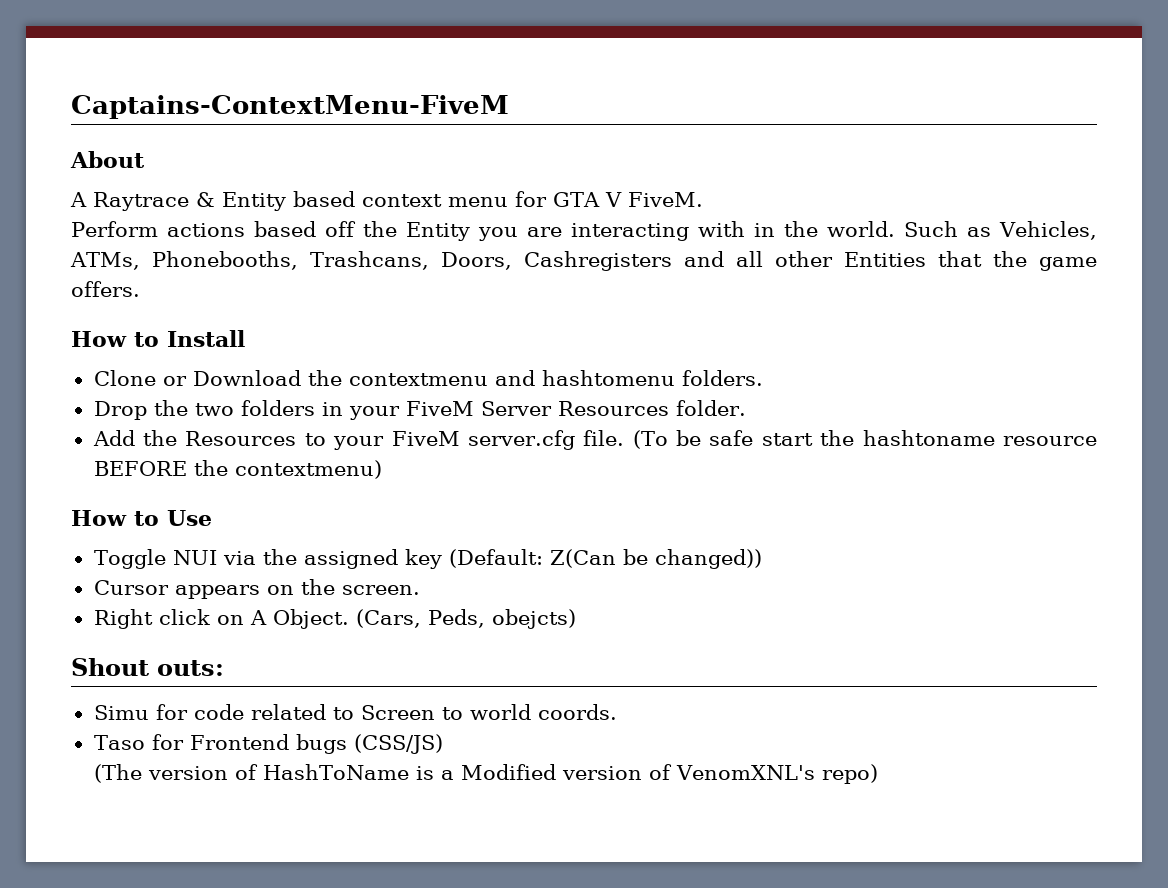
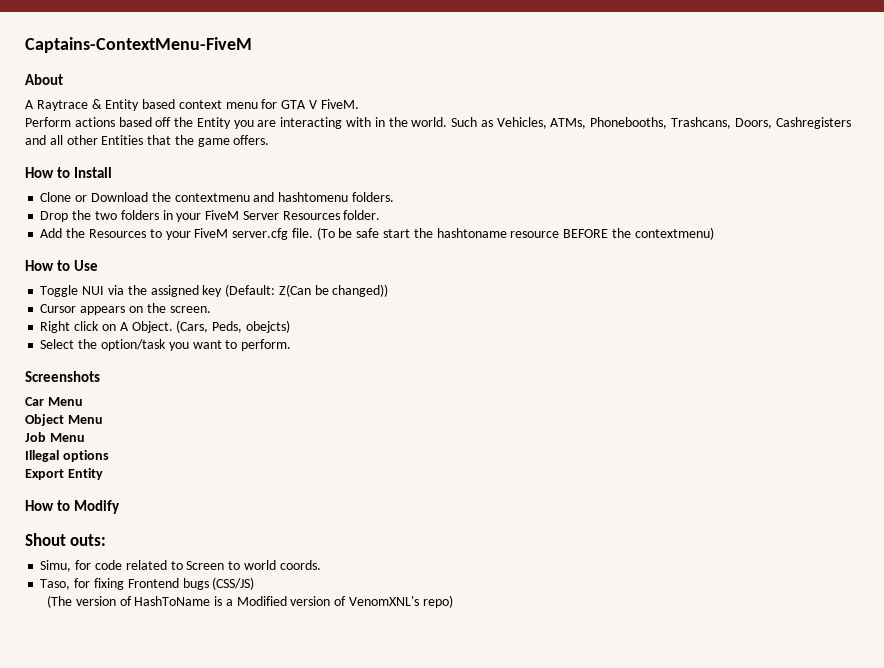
(576, 619) none -> [40,339,292,351] [25,371,100,382] [25,397,83,406] [25,414,103,426] [25,432,85,442] [25,450,109,462] [25,468,103,480] [25,500,121,514] // Select the option/task you want to perform. // Screenshots // Car Menu // Object Menu // Job Menu // Illegal options // Export Entity // How to Modify
[93,705,149,720] Simu -> [40,560,72,572] Simu,
[93,734,184,750] Taso for -> [40,578,124,590] Taso, for fixing

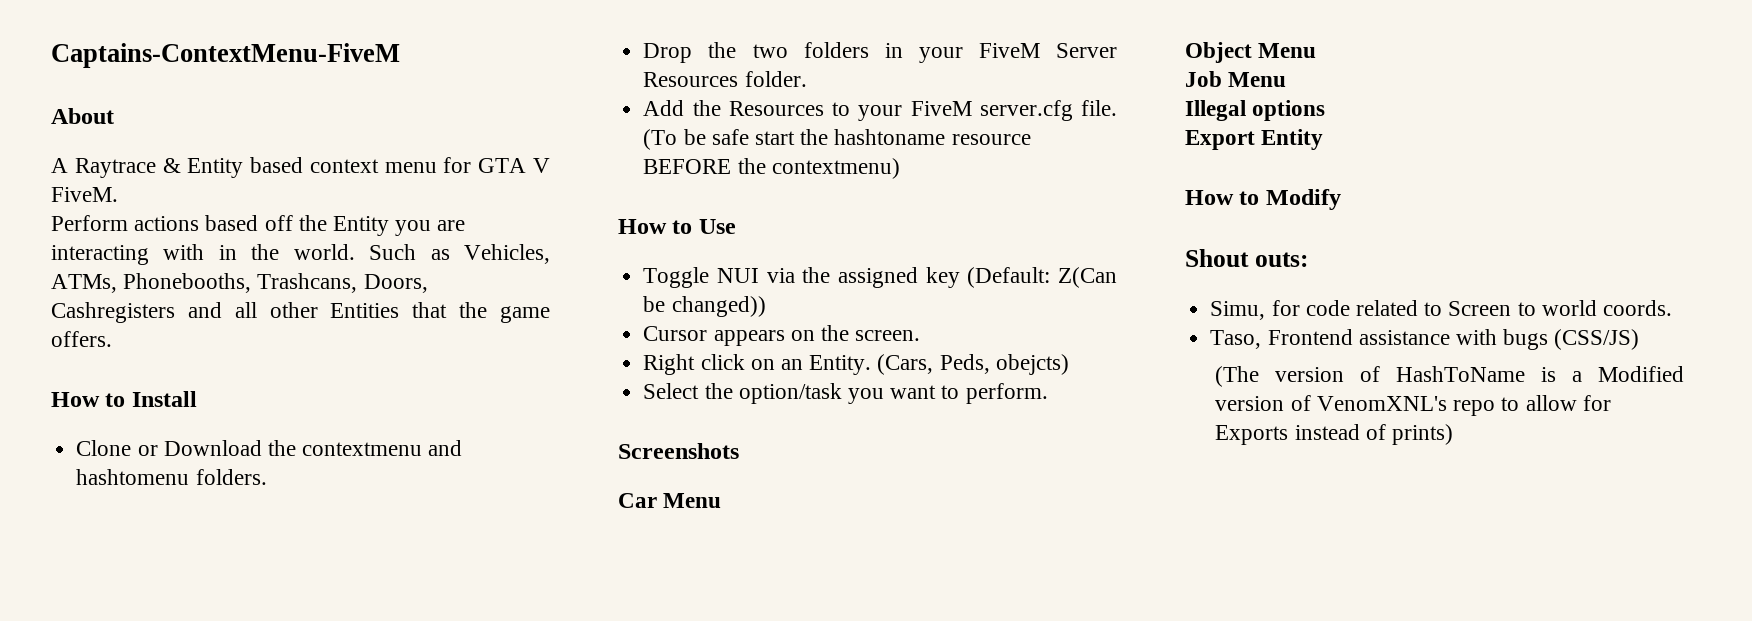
[119,321,173,333] A Object. -> [780,355,872,375] an Entity.
[74,578,179,590] for fixing Frontend -> [1267,329,1497,345] Frontend assistance with
[422,595,453,608] repo) -> [1453,395,1611,416] [1215,424,1454,445] repo to allow for Exports instead of prints)

